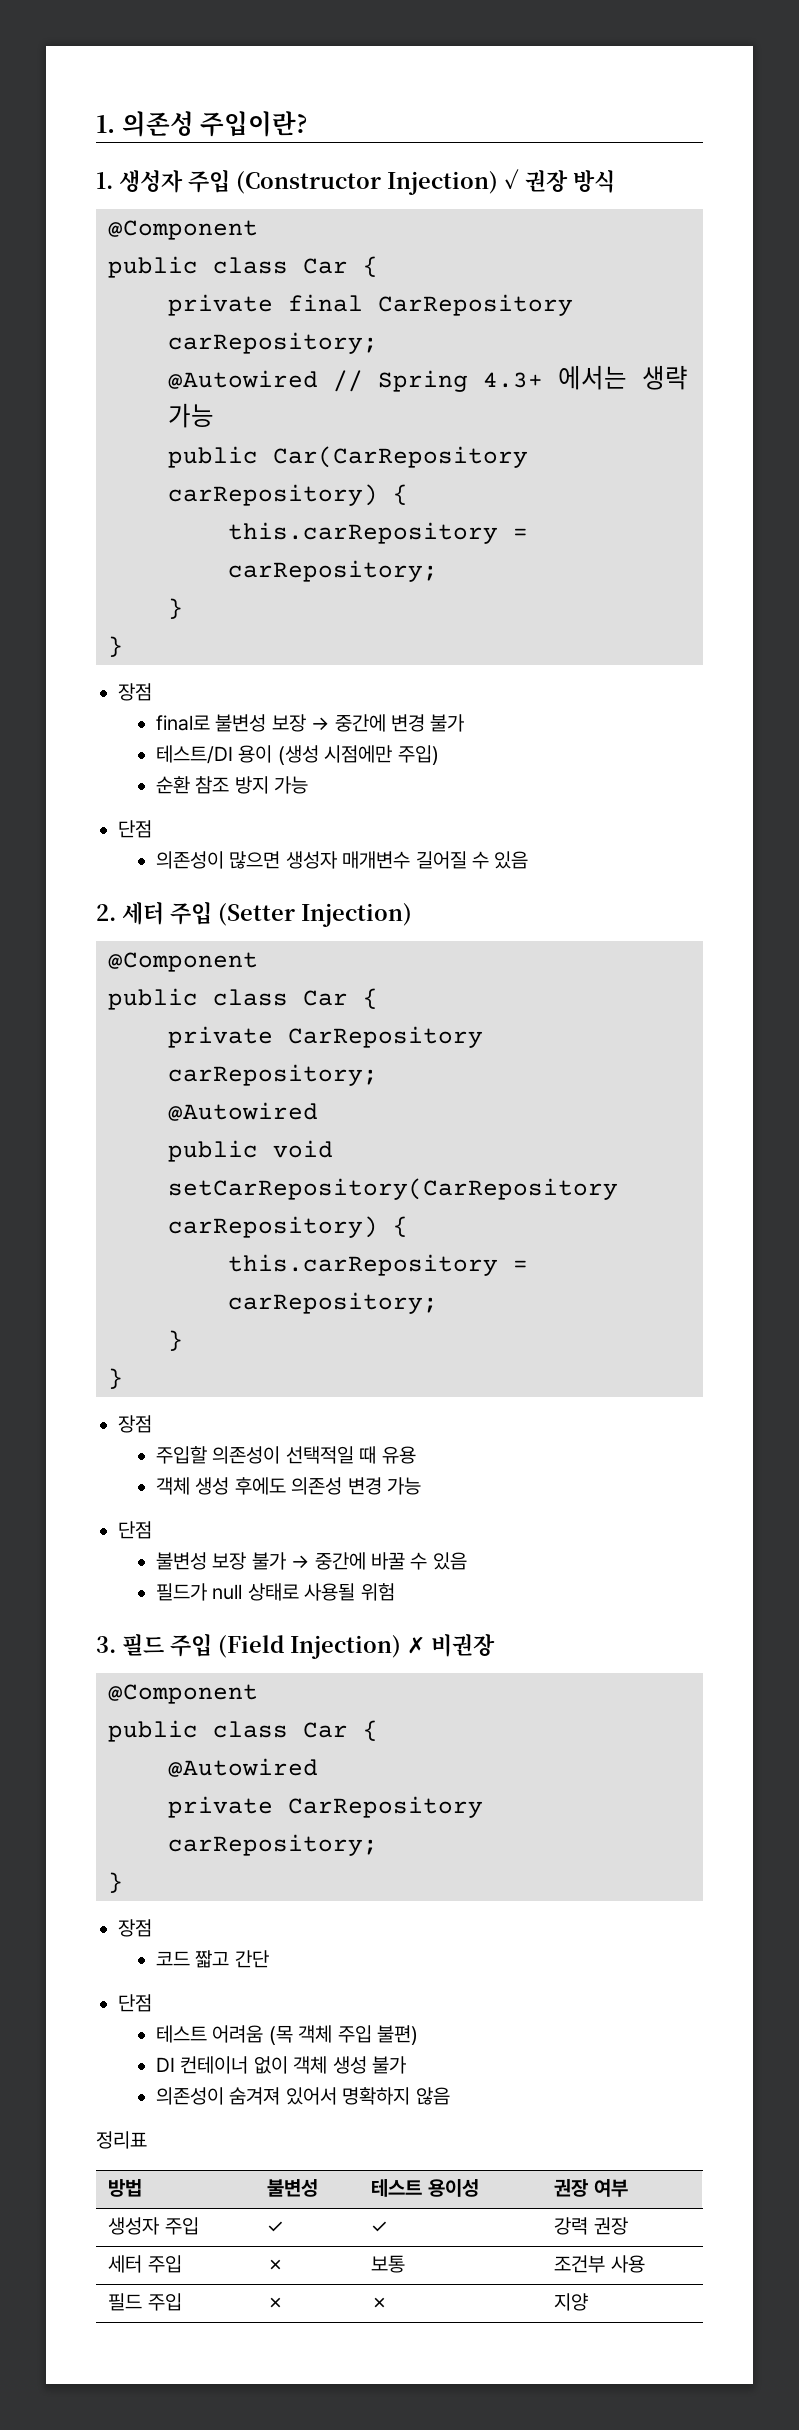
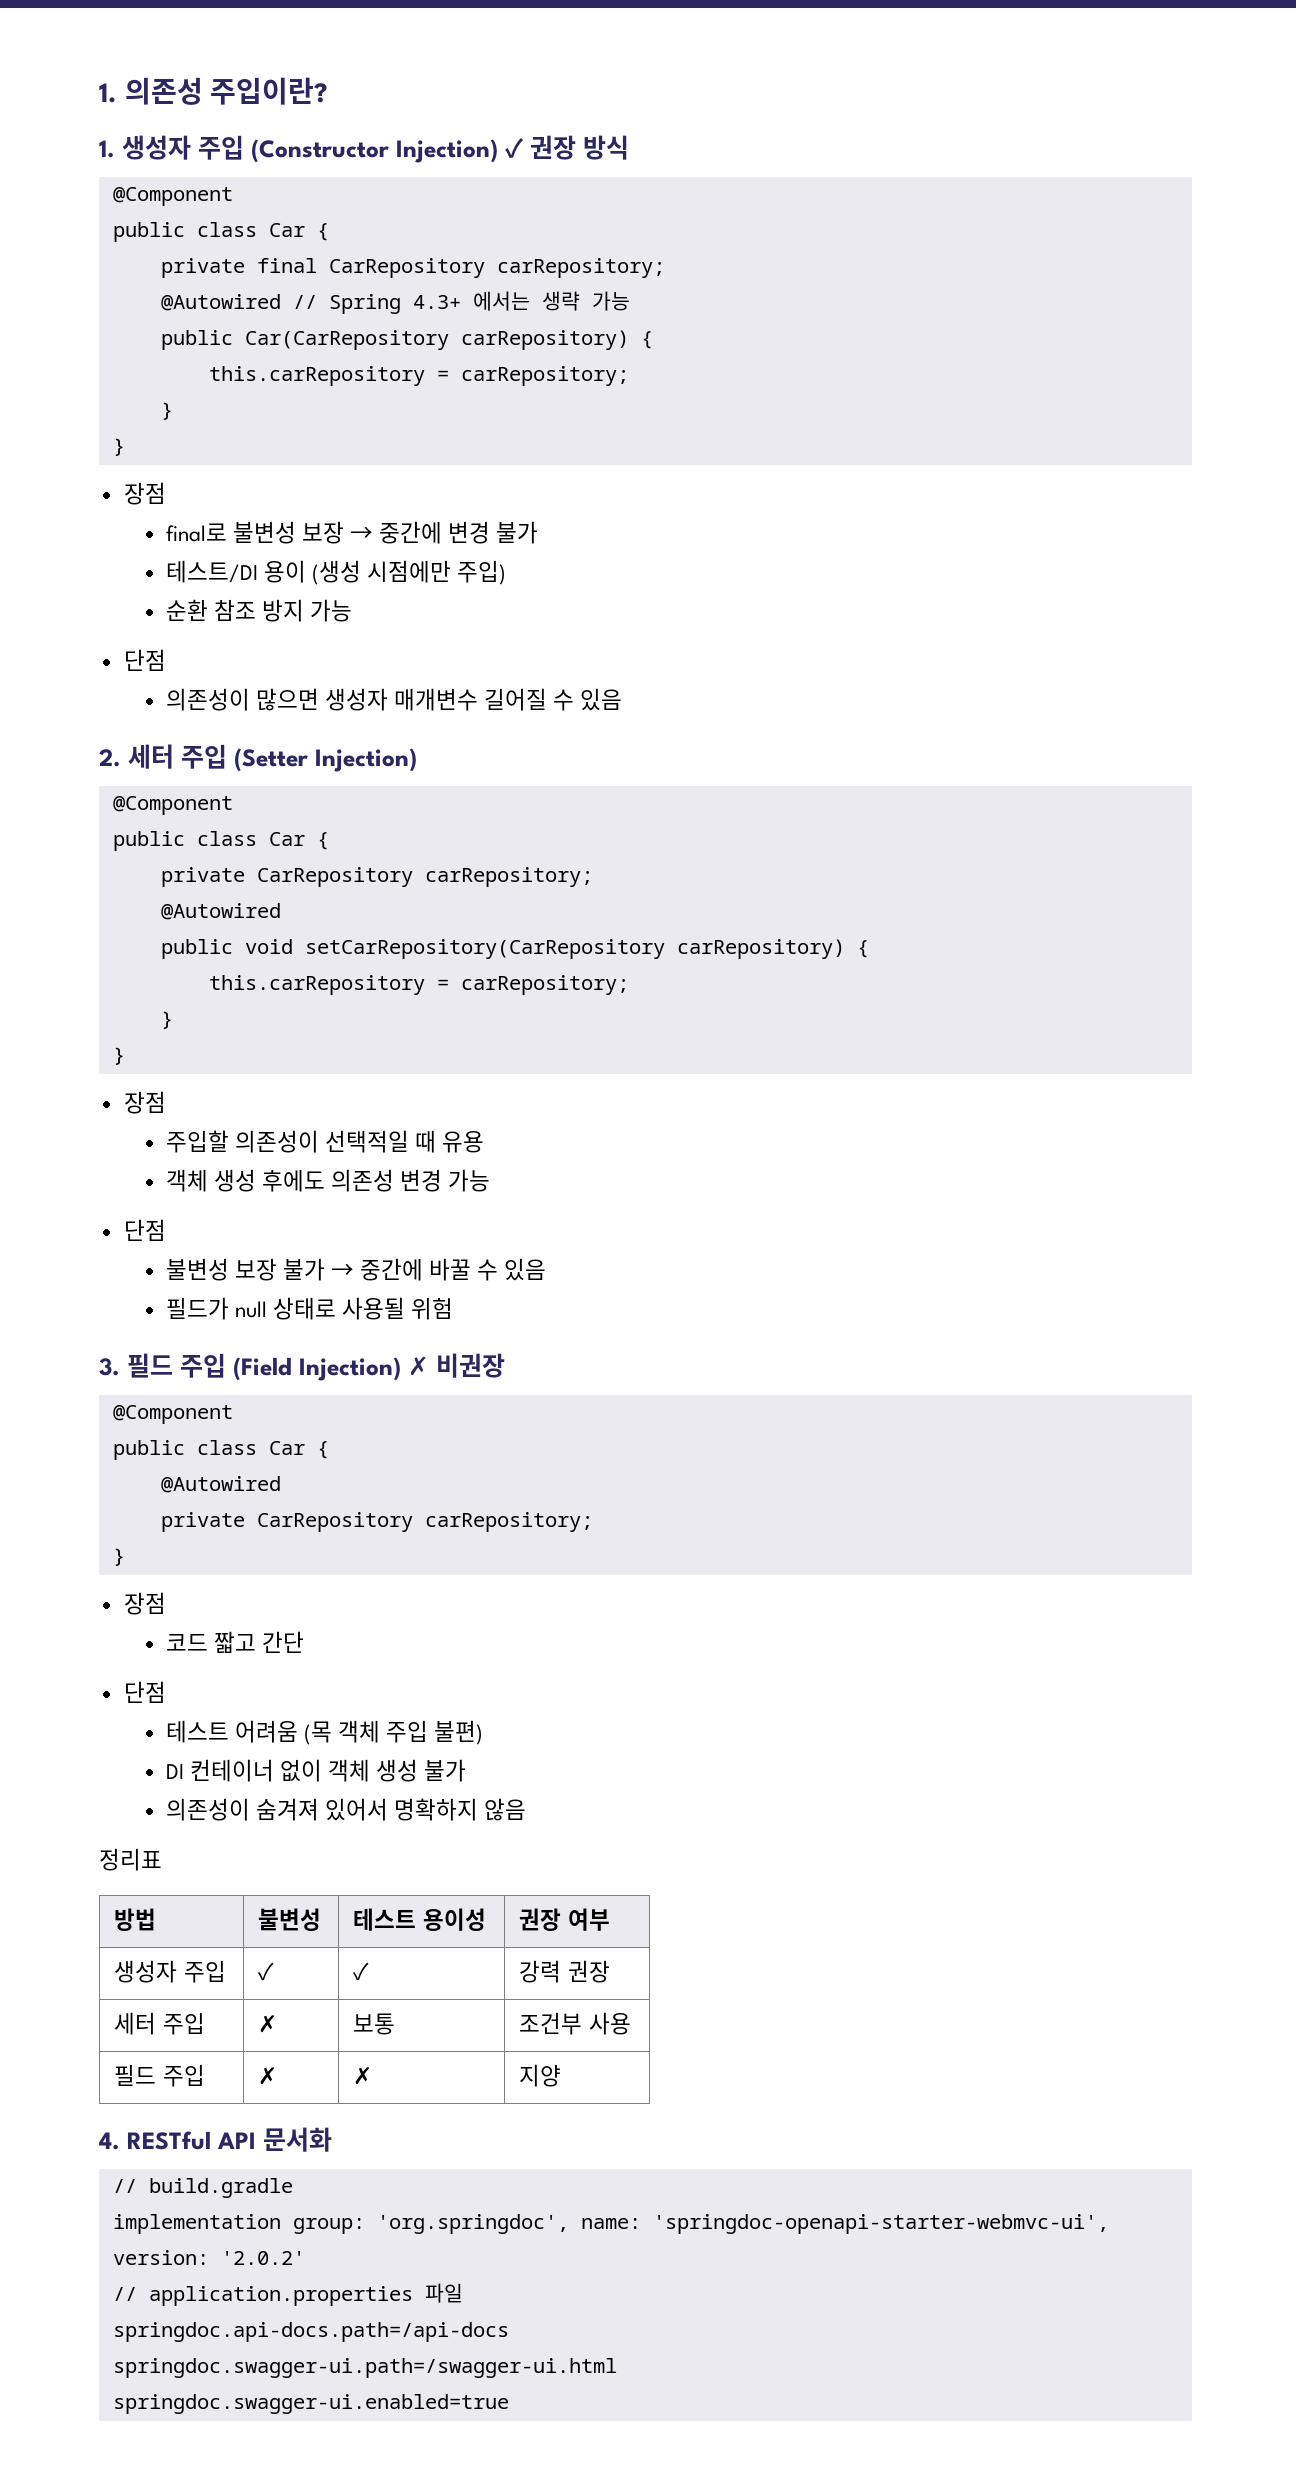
(589, 2302) none -> [99,2127,332,2152] [112,2178,293,2198] [112,2214,1109,2234] [112,2250,305,2265] [112,2283,463,2306] [112,2322,509,2342] [112,2358,617,2378] [112,2394,509,2414] // 4. RESTful API 문서화 // // build.gradle // implementation group: 'org.springdoc', name: 'springdoc-openapi-starter-webmvc-ui', version: '2.0.2' // // application.properties 파일 // springdoc.api-docs.path=/api-docs // springdoc.swagger-ui.path=/swagger-ui.html // springdoc.swagger-ui.enabled=true

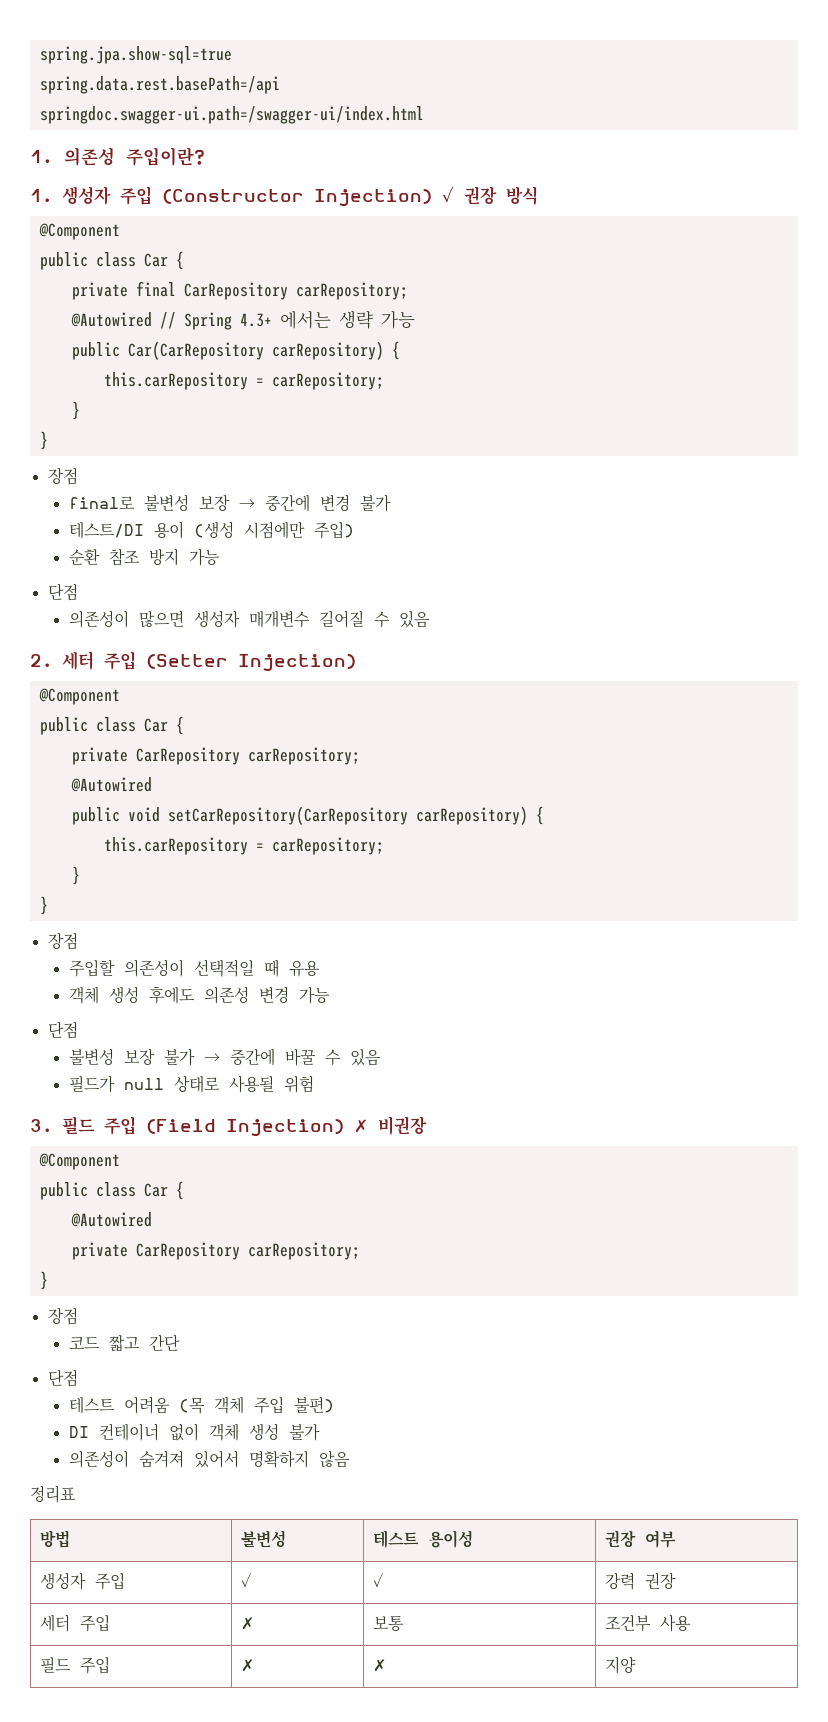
(99, 93) none -> [39,46,232,64] [39,76,280,94] [39,106,424,124] spring.jpa.show-sql=true // spring.data.rest.basePath=/api // springdoc.swagger-ui.path=/swagger-ui/index.html //
[99,2127,332,2152] [112,2178,293,2198] [112,2214,1109,2234] [112,2250,305,2265] [112,2283,463,2306] [112,2322,509,2342] [112,2358,617,2378] [112,2394,509,2414] // 4. RESTful API 문서화 // // build.gradle // implementation group: 'org.springdoc', name: 'springdoc-openapi-starter-webmvc-ui', version: '2.0.2' // // application.properties 파일 // springdoc.api-docs.path=/api-docs // springdoc.swagger-ui.path=/swagger-ui.html // springdoc.swagger-ui.enabled=true -> (637, 1665) none

